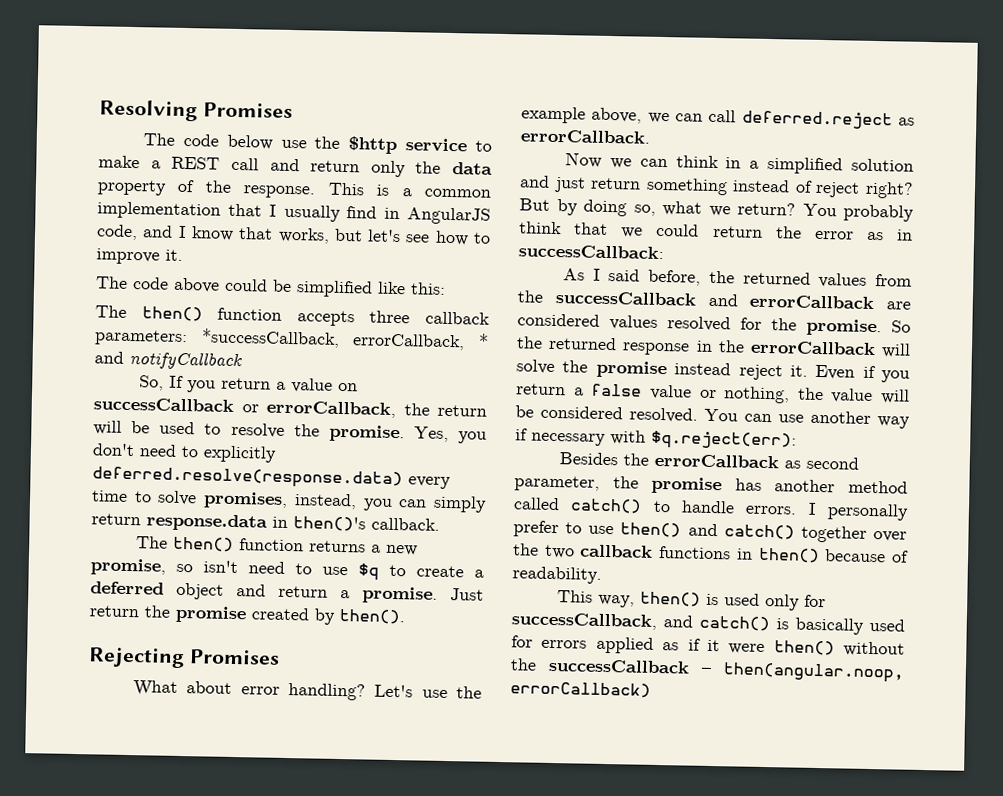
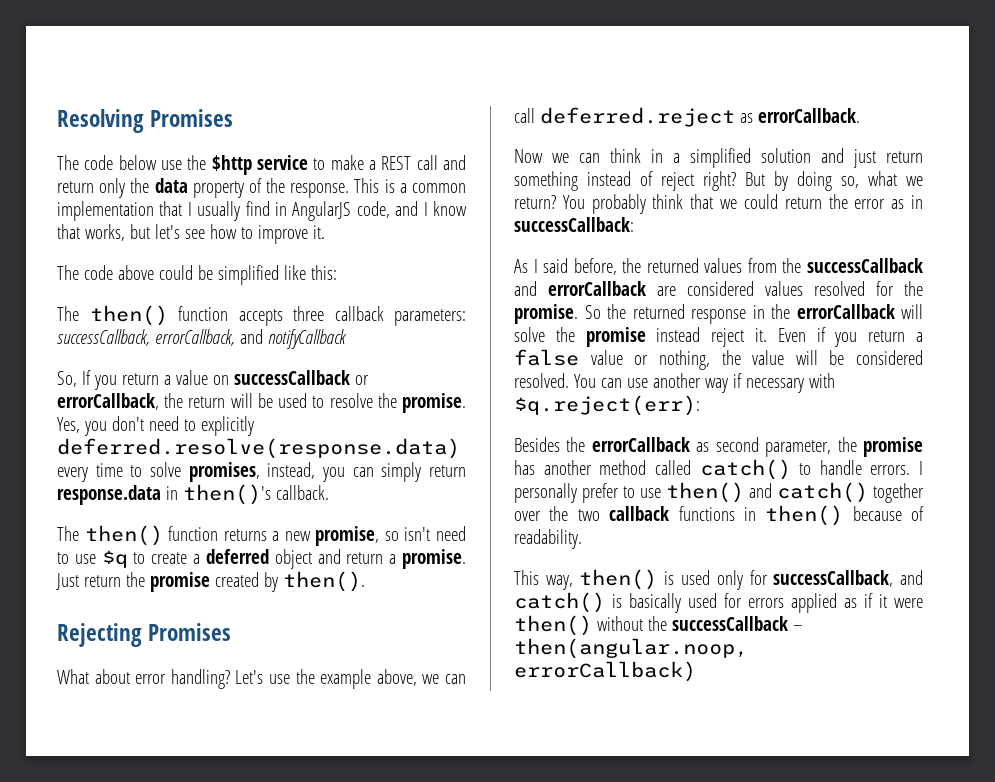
[200,328,490,351] *successCallback, errorCallback, * -> [57,329,235,346] successCallback, errorCallback,

